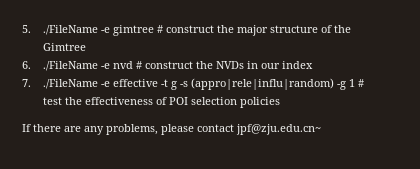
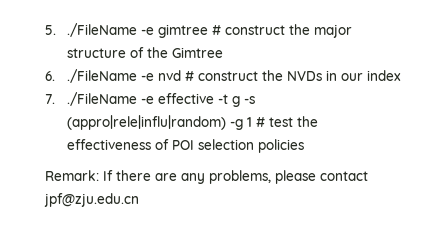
(281, 102) none -> [45,170,99,181] Remark:
[236,124,321,135] jpf@zju.edu.cn~ -> [44,193,139,207] jpf@zju.edu.cn

